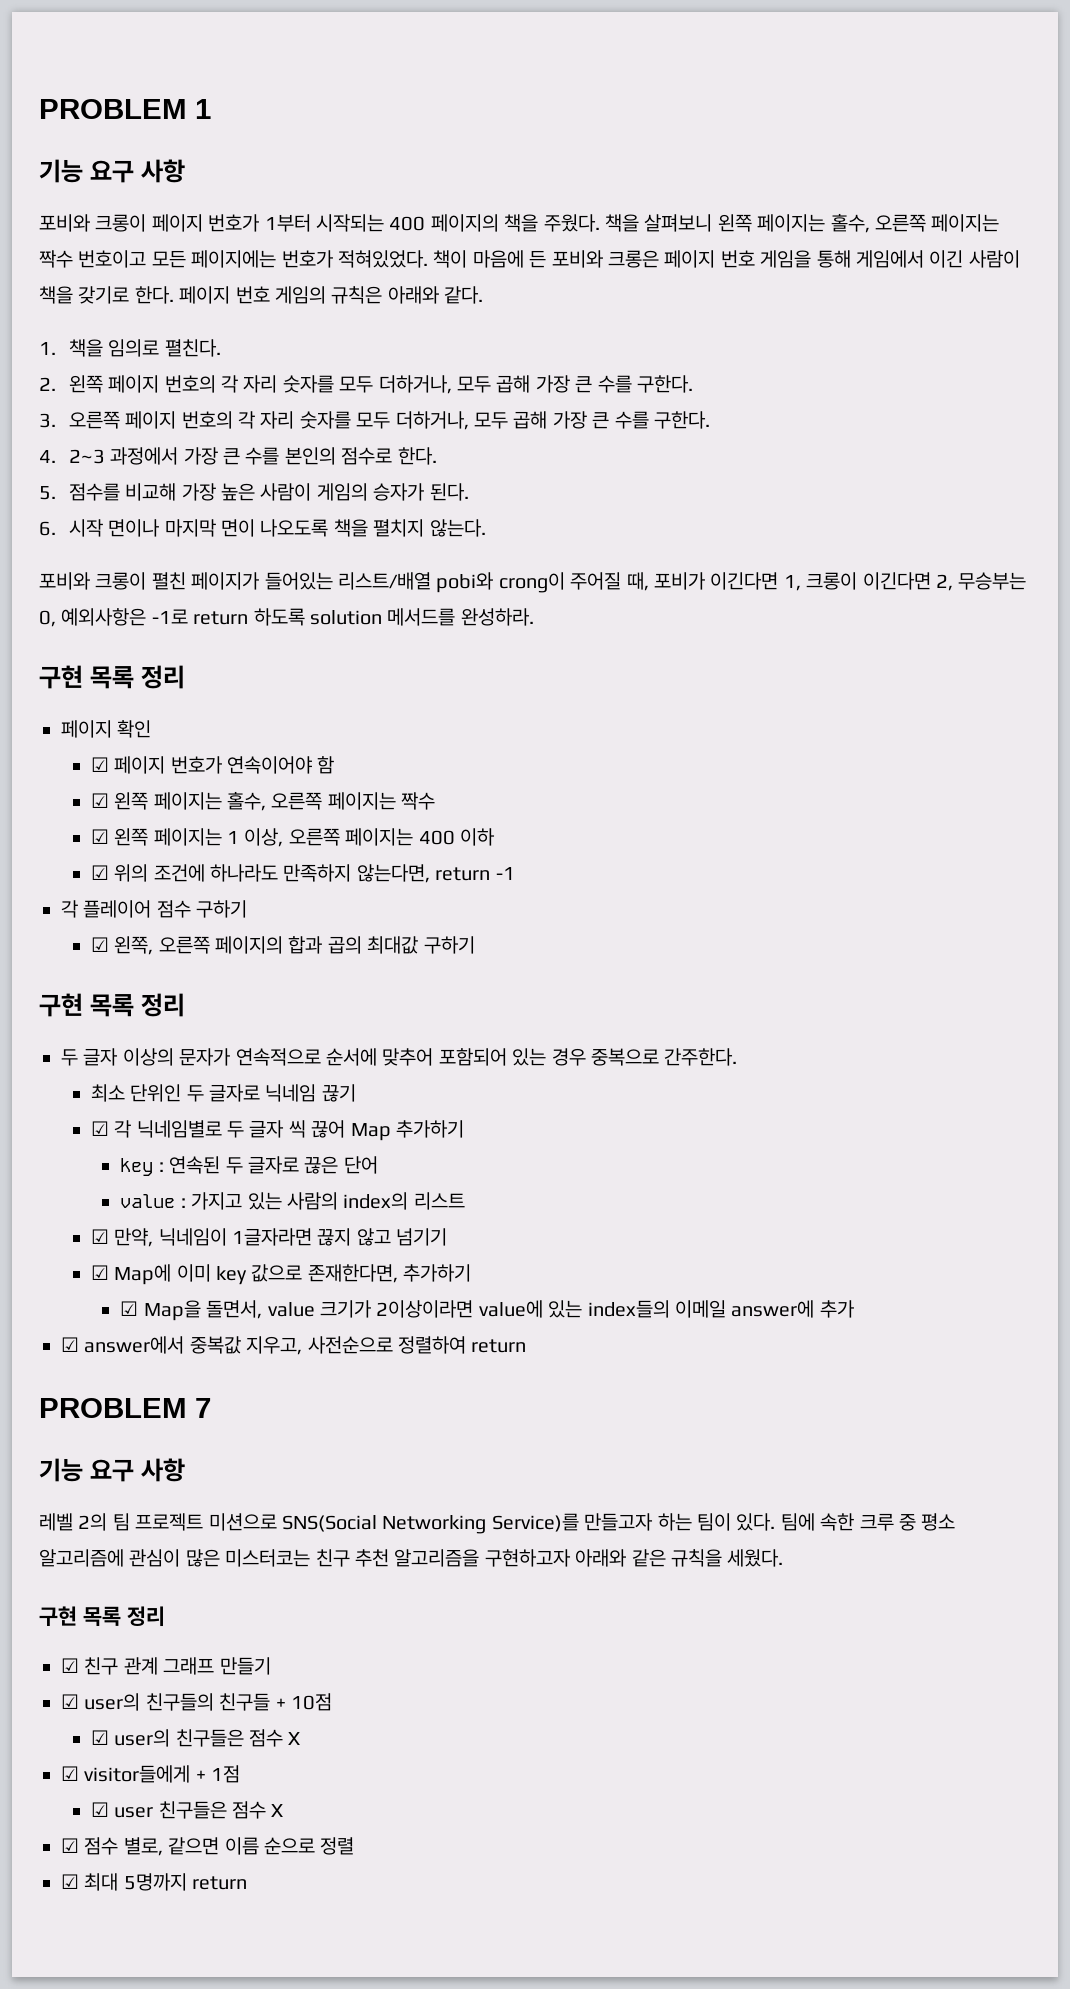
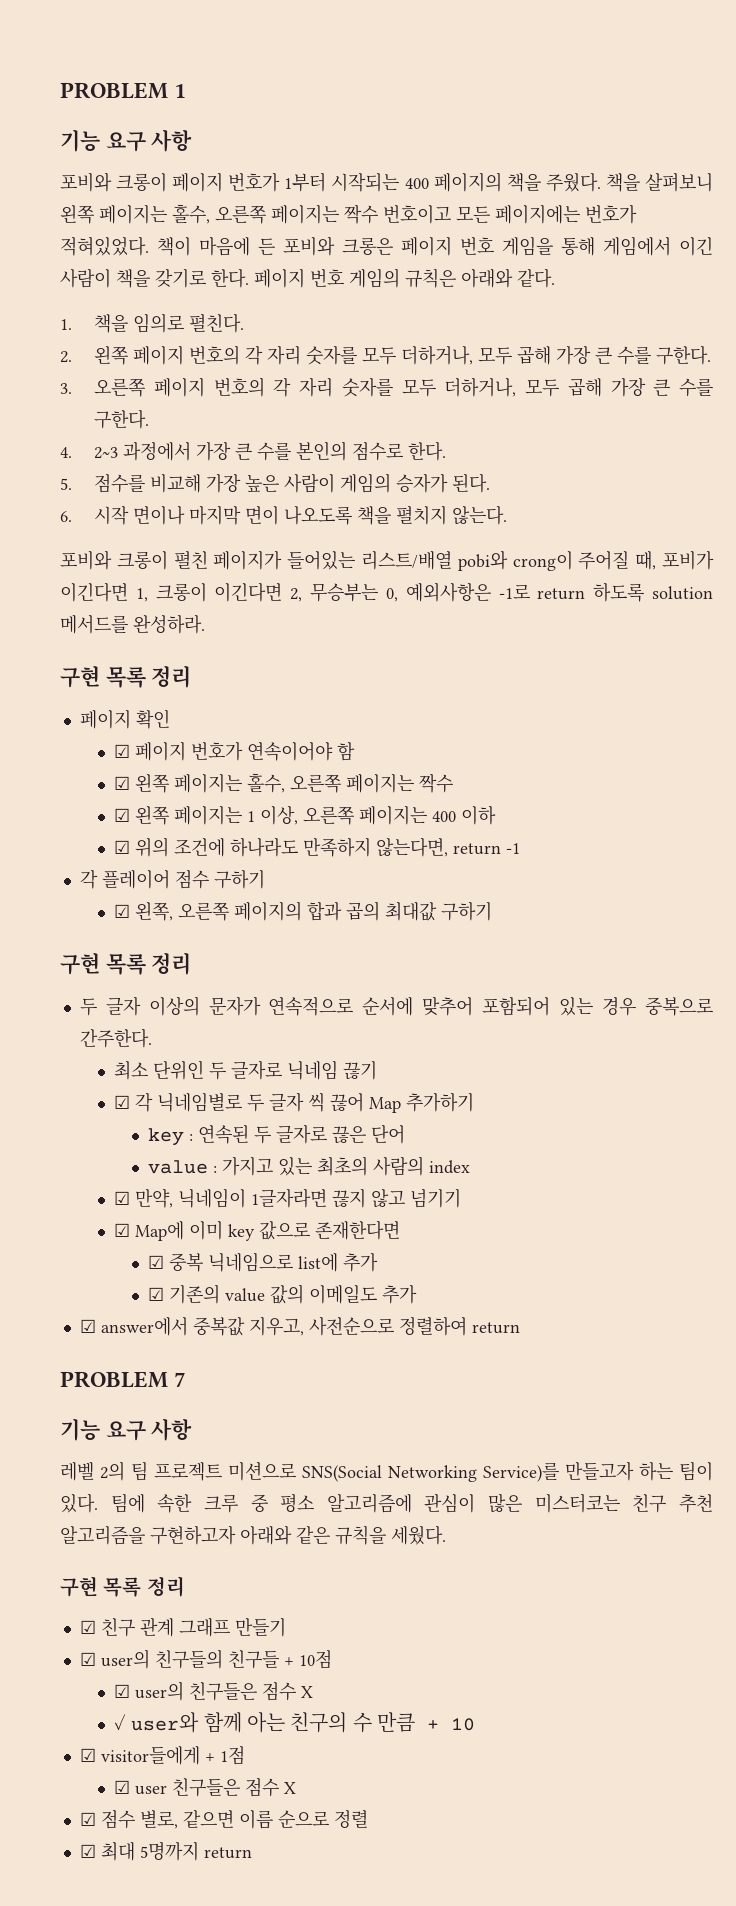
[286,1192,465,1210] 사람의 index의 리스트 -> [317,1156,471,1176] 최초의 사람의 index
[307,1264,472,1283] [120,1300,815,1321] 존재한다면, 추가하기 // ☑ Map을 돌면서, value 크기가 2이상이라면 value에 있는 index들의 이메일 answer에 -> [315,1220,401,1240] [148,1253,379,1272] [148,1284,378,1304] 존재한다면 // ☑ 중복 닉네임으로 list에 추가 // ☑ 기존의 value 값의 이메일도
(301, 1738) none -> [114,1712,476,1733] // ✓ user와 함께 아는 친구의 수 만큼 + 10

